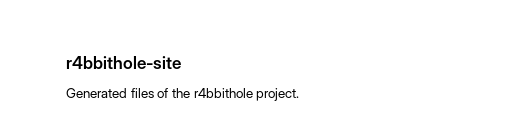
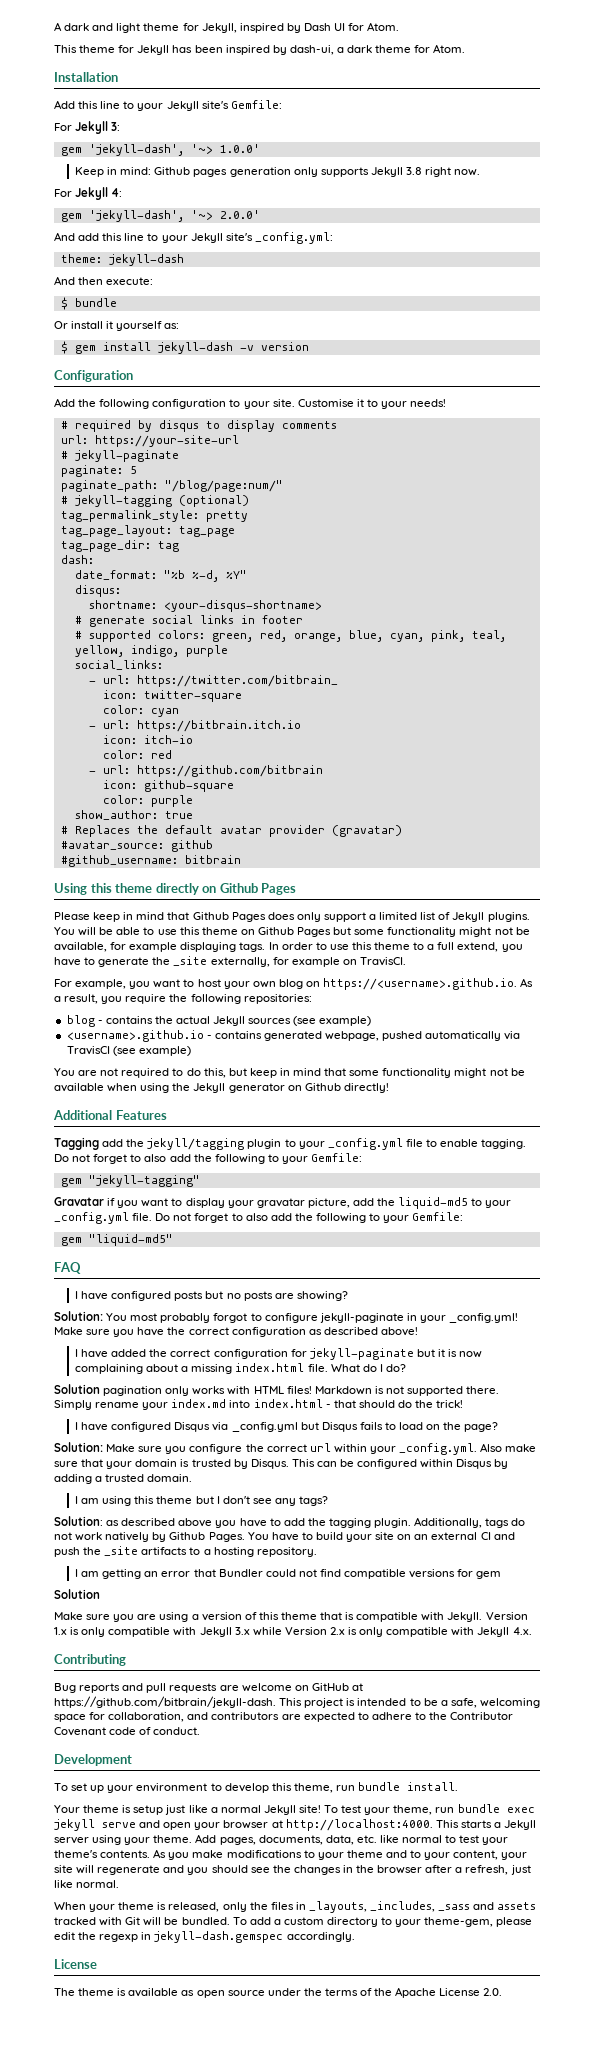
[66,56,181,69] [66,88,300,101] r4bbithole-site // Generated files of the r4bbithole project. -> [54,22,400,33] [54,44,466,55] [54,72,118,82] [54,100,282,111] [54,121,121,134] [60,144,260,156] [75,167,481,177] [54,187,123,200] [60,210,260,222] [54,232,333,244] [60,254,184,266] [54,276,154,285] [60,297,117,310] [54,321,180,331] [60,341,309,354] [54,370,133,382] [54,398,447,409] [60,420,337,432] [60,435,239,447] [60,450,179,462] [60,465,137,477] [60,480,283,492] [60,495,249,507] [60,510,248,522] [60,525,235,537] [60,540,179,552] [60,555,94,564] [74,570,247,582] [74,585,121,597] [88,600,322,612] [74,615,303,627] [74,630,506,642] [74,645,228,657] [74,660,163,670] [88,675,338,687] [102,690,242,702] [102,705,179,717] [88,720,301,732] [102,735,193,744] [102,750,172,759] [88,765,323,777] [102,780,234,792] [102,795,193,807] [74,810,193,820] [60,825,402,837] [60,840,213,852] [60,855,241,867] [54,883,297,895] [54,912,530,922] [54,927,530,937] [54,942,523,952] [54,956,406,967] [54,978,534,990] [54,994,312,1004] [66,1015,372,1027] [66,1030,521,1042] [66,1046,191,1056] [54,1068,525,1078] [54,1083,389,1093] [53,1110,167,1120] [54,1137,527,1150] [54,1153,363,1164] [60,1175,200,1187] [54,1197,512,1209] [54,1212,464,1224] [60,1234,173,1246] [54,1262,81,1274] [75,1291,348,1301] [54,1311,519,1323] [54,1327,418,1337] [75,1348,483,1360] [75,1363,406,1374] [54,1384,500,1396] [54,1399,464,1410] [75,1422,499,1432] [54,1442,537,1455] [54,1459,509,1469] [54,1474,193,1484] [75,1496,329,1506] [54,1516,526,1528] [54,1532,515,1542] [54,1546,317,1557] [75,1569,502,1579] [54,1589,100,1599] [54,1612,528,1622] [54,1627,532,1637] [54,1654,126,1666] [54,1683,363,1693] [54,1696,540,1708] [54,1712,514,1722] [54,1727,201,1736] [54,1754,132,1766] [54,1782,459,1793] [54,1804,535,1815] [54,1819,537,1831] [54,1834,509,1845] [54,1849,528,1860] [54,1865,531,1875] [54,1880,120,1888] [54,1901,537,1913] [54,1917,533,1927] [54,1931,355,1943] [54,1959,97,1969] [54,1987,503,1998] A dark and light theme for Jekyll, inspired by Dash UI for Atom. // This theme for Jekyll has been inspired by dash-ui, a dark theme for Atom. // Installation // Add this line to your Jekyll site's Gemfile: // For Jekyll 3: // gem 'jekyll-dash', '~> 1.0.0' // Keep in mind: Github pages generation only supports Jekyll 3.8 right now. // For Jekyll 4: // gem 'jekyll-dash', '~> 2.0.0' // And add this line to your Jekyll site's _config.yml: // theme: jekyll-dash // And then execute: // $ bundle // Or install it yourself as: // $ gem install jekyll-dash -v version // Configuration // Add the following configuration to your site. Customise it to your needs! // # required by disqus to display comments // url: https://your-site-url // # jekyll-paginate // paginate: 5 // paginate_path: "/blog/page:num/" // # jekyll-tagging (optional) // tag_permalink_style: pretty // tag_page_layout: tag_page // tag_page_dir: tag // dash: // date_format: "%b %-d, %Y" // disqus: // shortname: <your-disqus-shortname> // # generate social links in footer // # supported colors: green, red, orange, blue, cyan, pink, teal, yellow, indigo, purple // social_links: // - url: https://twitter.com/bitbrain_ // icon: twitter-square // color: cyan // - url: https://bitbrain.itch.io // icon: itch-io // color: red // - url: https://github.com/bitbrain // icon: github-square // color: purple // show_author: true // # Replaces the default avatar provider (gravatar) // #avatar_source: github // #github_username: bitbrain // Using this theme directly on Github Pages // Please keep in mind that Github Pages does only support a limited list of Jekyll plugins. You will be able to use this theme on Github Pages but some functionality might not be available, for example displaying tags. In order to use this theme to a full extend, you have to generate the _site externally, for example on TravisCI. // For example, you want to host your own blog on https://<username>.github.io. As a result, you require the following repositories: // blog - contains the actual Jekyll sources (see example) // <username>.github.io - contains generated webpage, pushed automatically via TravisCI (see example) // You are not required to do this, but keep in mind that some functionality might not be available when using the Jekyll generator on Github directly! // Additional Features // Tagging add the jekyll/tagging plugin to your _config.yml file to enable tagging. Do not forget to also add the following to your Gemfile: // gem "jekyll-tagging" // Gravatar if you want to display your gravatar picture, add the liquid-md5 to your _config.yml file. Do not forget to also add the following to your Gemfile: // gem "liquid-md5" // FAQ // I have configured posts but no posts are showing? // Solution: You most probably forgot to configure jekyll-paginate in your _config.yml! Make sure you have the correct configuration as described above! // I have added the correct configuration for jekyll-paginate but it is now complaining about a missing index.html file. What do I do? // Solution pagination only works with HTML files! Markdown is not supported there. Simply rename your index.md into index.html - that should do the trick! // I have configured Disqus via _config.yml but Disqus fails to load on the page? // Solution: Make sure you configure the correct url within your _config.yml. Also make sure that your domain is trusted by Disqus. This can be configured within Disqus by adding a trusted domain. // I am using this theme but I don't see any tags? // Solution: as described above you have to add the tagging plugin. Additionally, tags do not work natively by Github Pages. You have to build your site on an external CI and push the _site artifacts to a hosting repository. // I am getting an error that Bundler could not find compatible versions for gem // Solution // Make sure you are using a version of this theme that is compatible with Jekyll. Version 1.x is only compatible with Jekyll 3.x while Version 2.x is only compatible with Jekyll 4.x. // Contributing // Bug reports and pull requests are welcome on GitHub at https://github.com/bitbrain/jekyll-dash. This project is intended to be a safe, welcoming space for collaboration, and contributors are expected to adhere to the Contributor Covenant code of conduct. // Development // To set up your environment to develop this theme, run bundle install. // Your theme is setup just like a normal Jekyll site! To test your theme, run bundle exec jekyll serve and open your browser at http://localhost:4000. This starts a Jekyll server using your theme. Add pages, documents, data, etc. like normal to test your theme's contents. As you make modifications to your theme and to your content, your site will regenerate and you should see the changes in the browser after a refresh, just like normal. // When your theme is released, only the files in _layouts, _includes, _sass and assets tracked with Git will be bundled. To add a custom directory to your theme-gem, please edit the regexp in jekyll-dash.gemspec accordingly. // License // The theme is available as open source under the terms of the Apache License 2.0.

